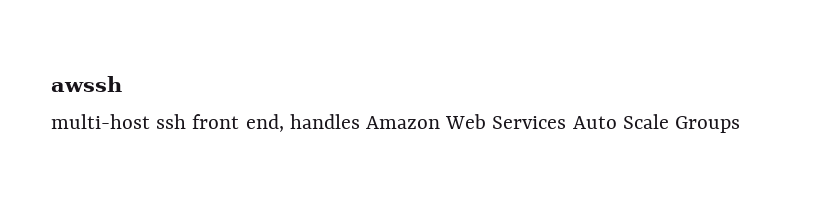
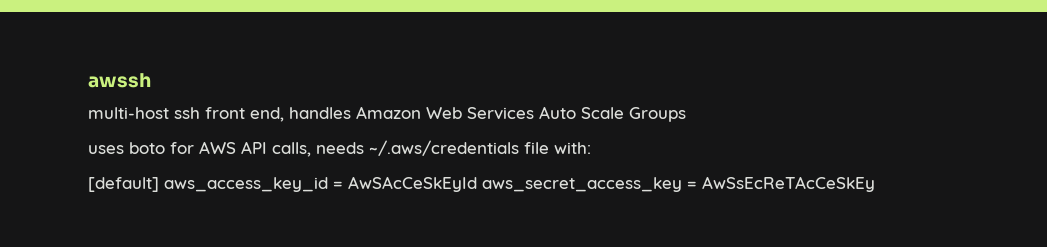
(741, 124) none -> [88,140,591,157] [88,176,875,192] // uses boto for AWS API calls, needs ~/.aws/credentials file with: // [default] aws_access_key_id = AwSAcCeSkEyId aws_secret_access_key = AwSsEcReTAcCeSkEy

